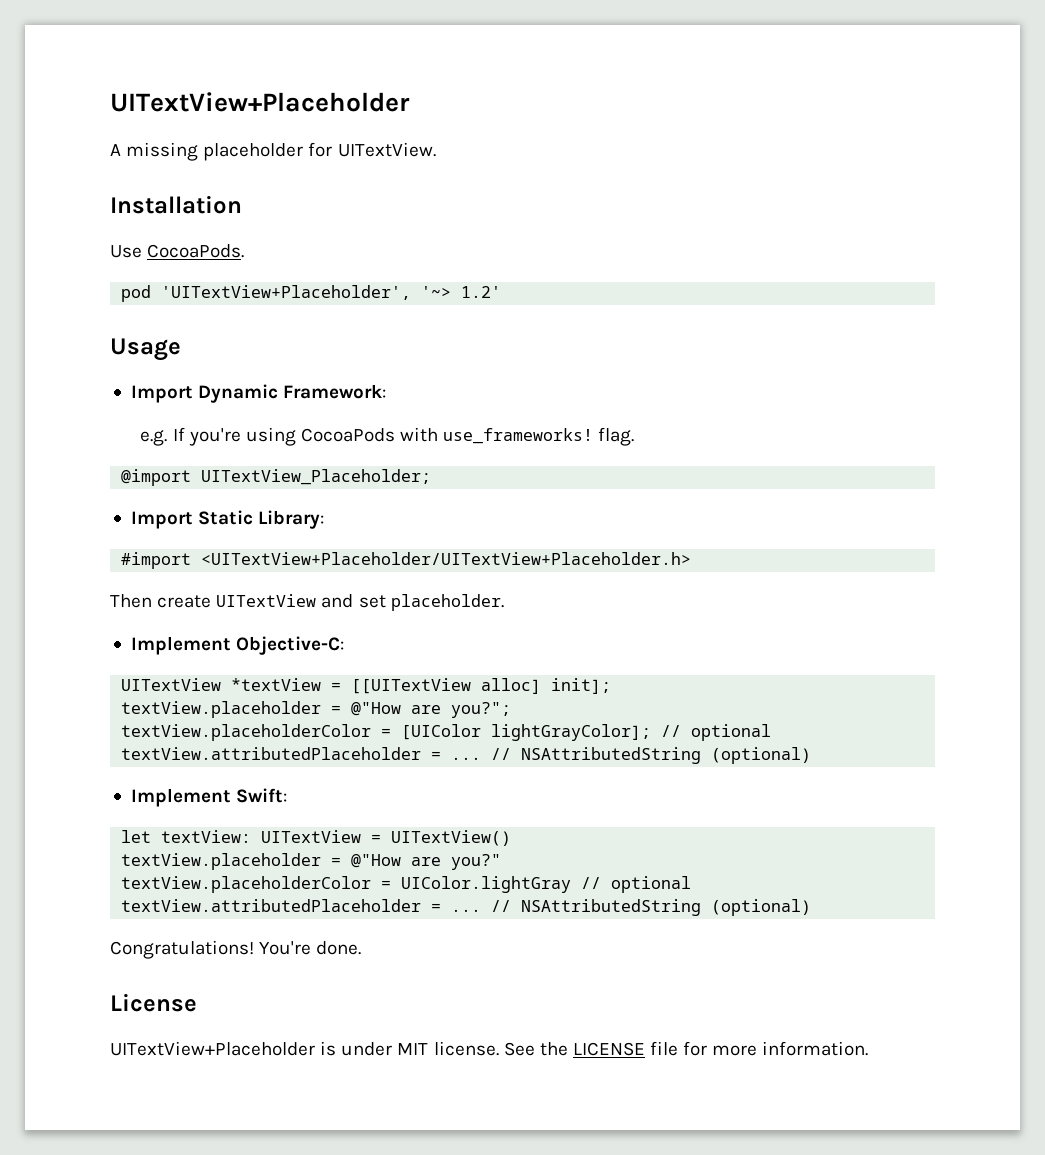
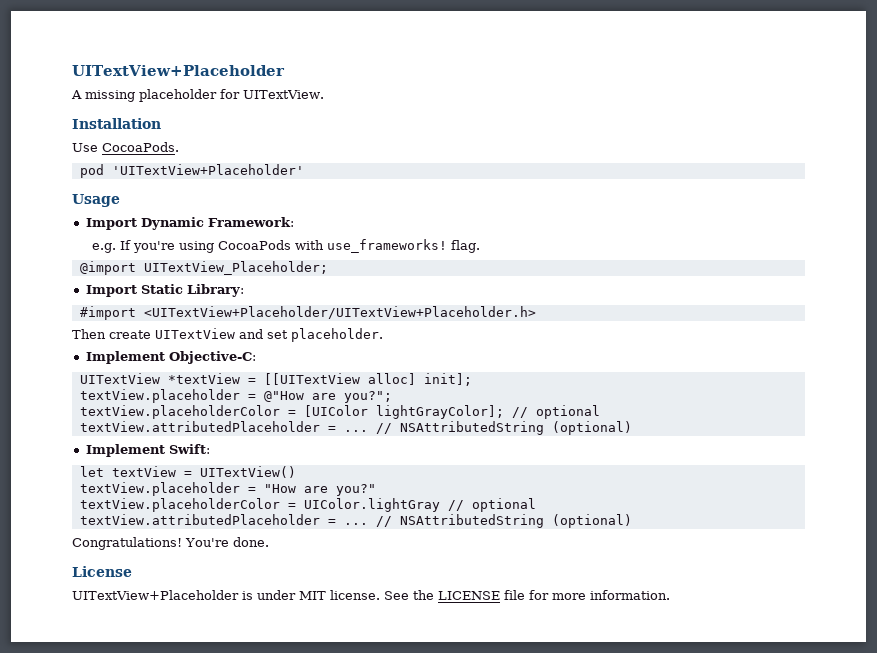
[161,285,502,300] 'UITextView+Placeholder', '~> 1.2' -> [111,164,304,175] 'UITextView+Placeholder'
[161,830,362,843] textView: UITextView -> [111,466,176,477] textView
[351,854,402,868] @"How -> [263,484,296,493] "How

